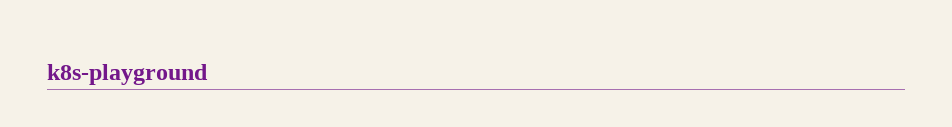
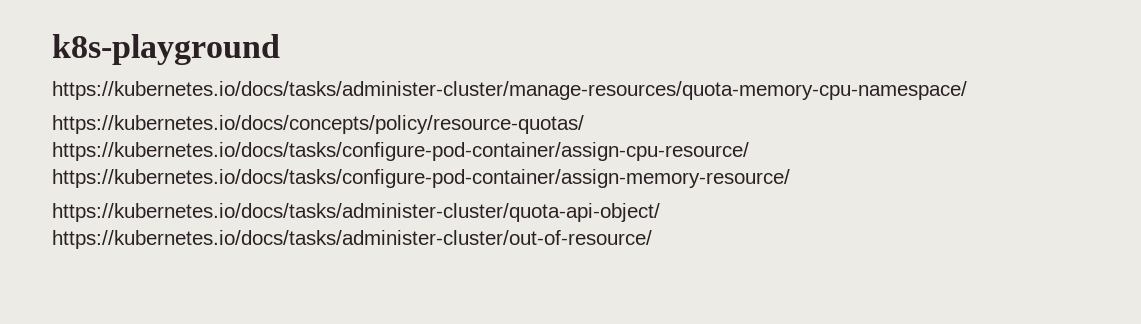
(208, 74) none -> [52,81,967,100] [52,115,584,134] [52,142,749,161] [52,169,790,188] [52,203,660,222] [52,230,652,249] // https://kubernetes.io/docs/tasks/administer-cluster/manage-resources/quota-memory-cpu-namespace/ // https://kubernetes.io/docs/concepts/policy/resource-quotas/ https://kubernetes.io/docs/tasks/configure-pod-container/assign-cpu-resource/ https://kubernetes.io/docs/tasks/configure-pod-container/assign-memory-resource/ // https://kubernetes.io/docs/tasks/administer-cluster/quota-api-object/ https://kubernetes.io/docs/tasks/administer-cluster/out-of-resource/

